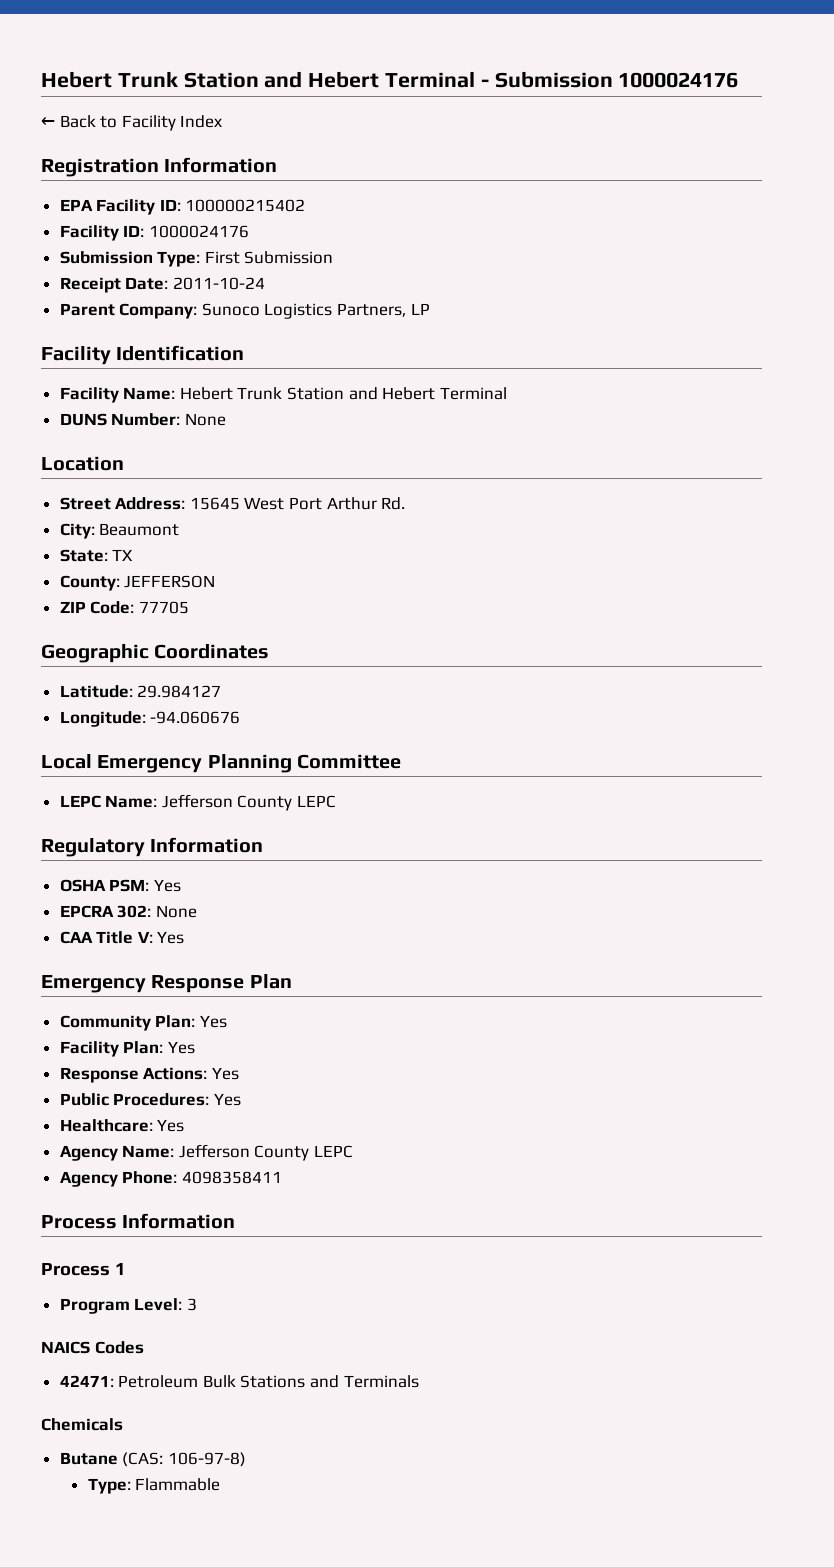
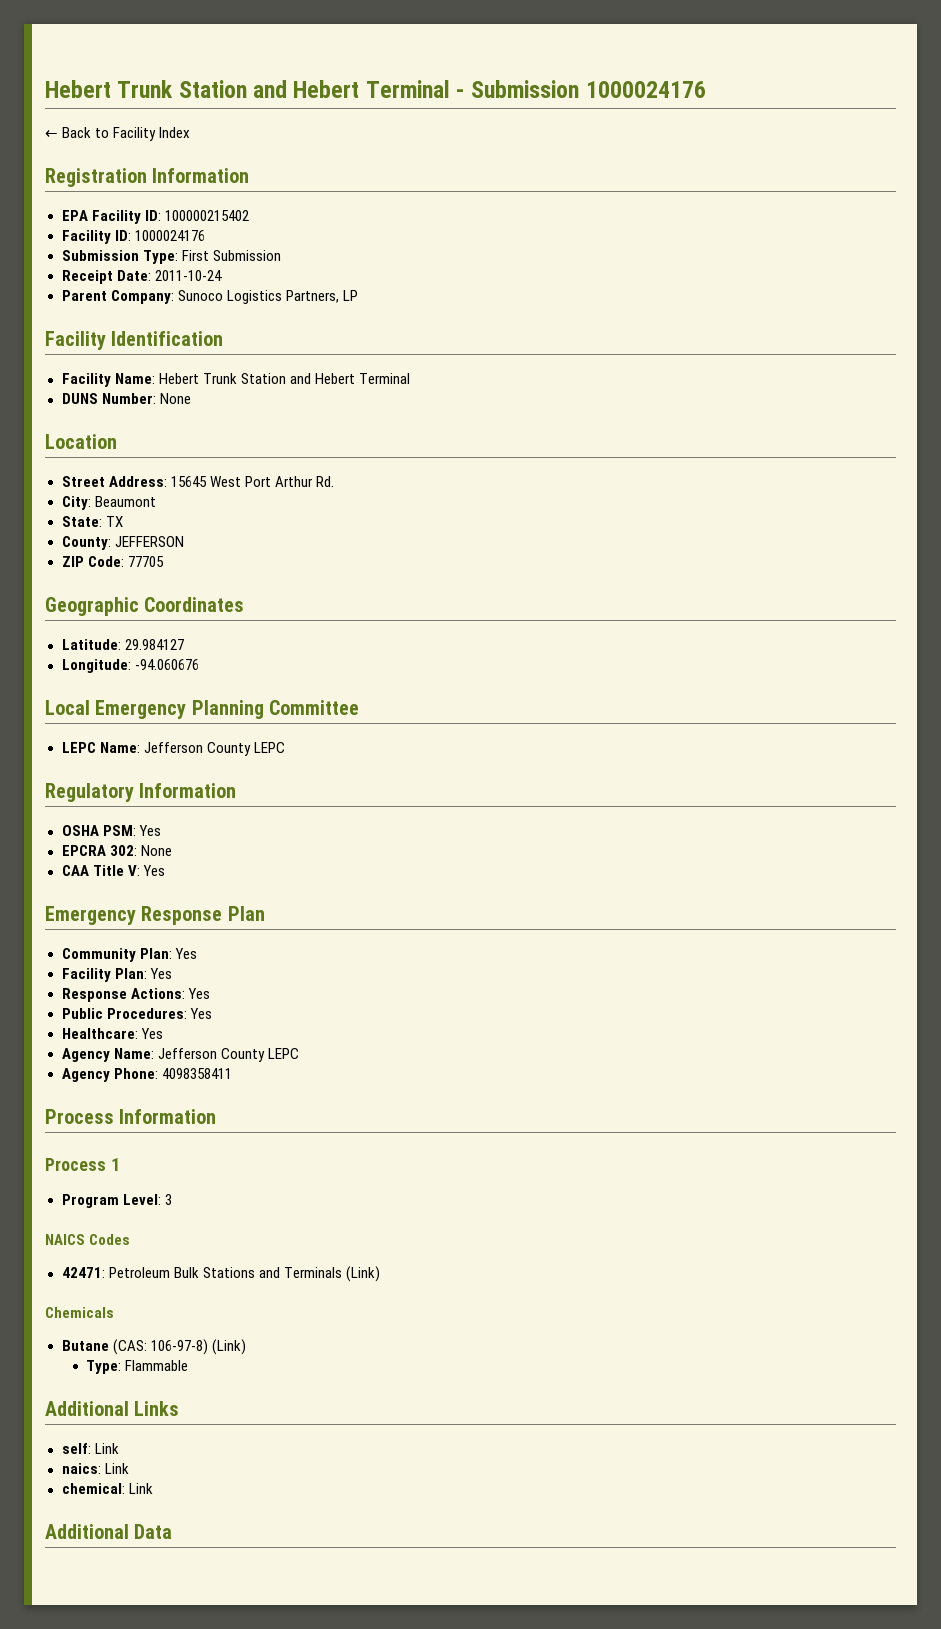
(419, 1381) none -> [345,1266,380,1282] (Link)
(246, 1459) none -> [211,1339,246,1355] (Link)
(221, 1484) none -> [45,1401,180,1416] [61,1443,119,1454] [61,1463,129,1474] [61,1483,153,1494] [45,1524,173,1539] // Additional Links // self: Link // naics: Link // chemical: Link // Additional Data

